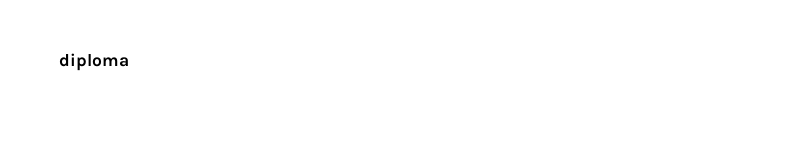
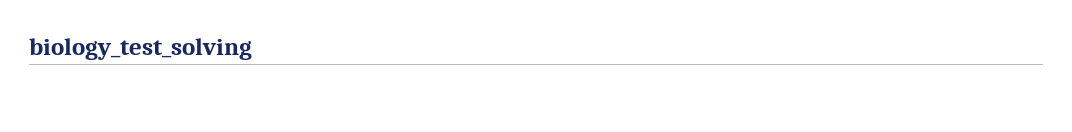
[59,53,129,71] diploma -> [29,38,252,60] biology_test_solving

